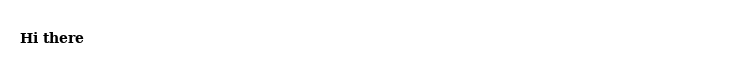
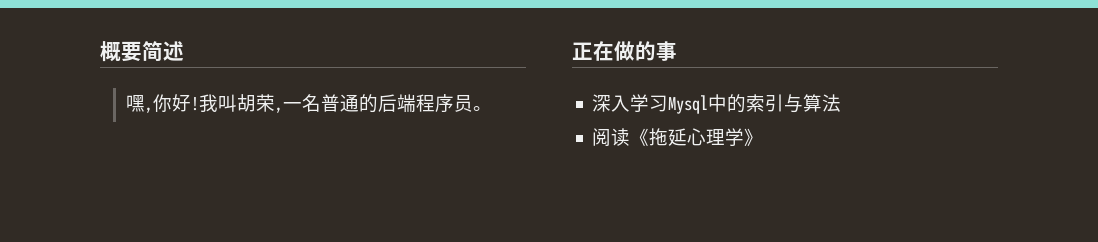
[20,32,84,43] Hi there -> [100,41,184,62] [125,94,492,113] [572,41,677,61] [592,94,842,114] [592,128,764,146] 概要简述 // 嘿,你好!我叫胡荣,一名普通的后端程序员。 // 正在做的事 // 深入学习Mysql中的索引与算法 // 阅读《拖延心理学》

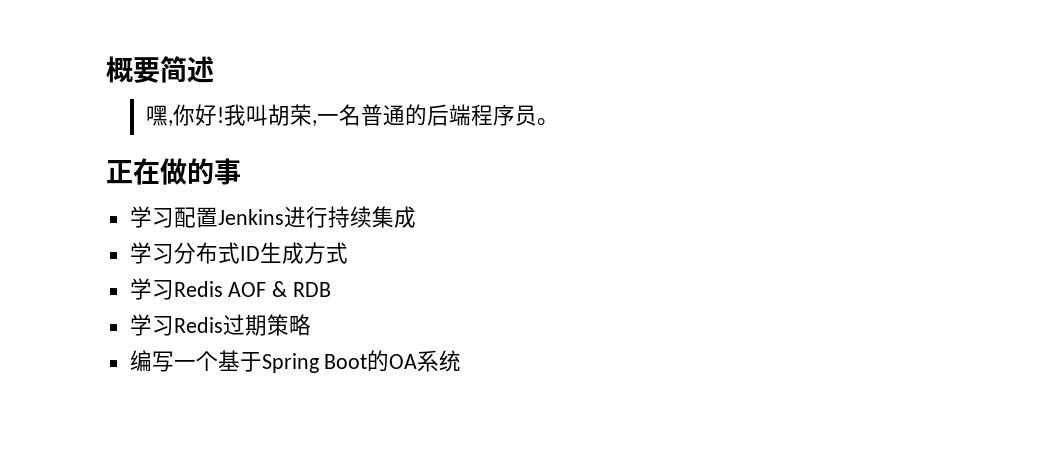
[592,94,842,114] [592,128,764,146] 深入学习Mysql中的索引与算法 // 阅读《拖延心理学》 -> [129,206,416,228] [129,242,348,264] [129,278,332,300] [129,314,311,336] [129,350,462,373] 学习配置Jenkins进行持续集成 // 学习分布式ID生成方式 // 学习Redis AOF & RDB // 学习Redis过期策略 // 编写一个基于Spring Boot的OA系统

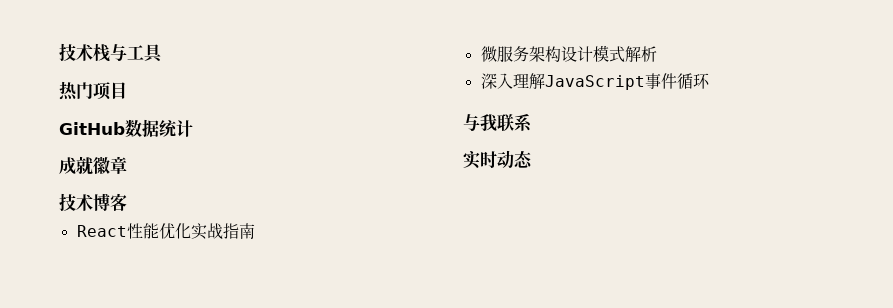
[106,56,214,83] [145,104,559,126] [106,158,241,185] [129,206,416,228] [129,242,348,264] [129,278,332,300] [129,314,311,336] [129,350,462,373] 概要简述 // 嘿,你好!我叫胡荣,一名普通的后端程序员。 // 正在做的事 // 学习配置Jenkins进行持续集成 // 学习分布式ID生成方式 // 学习Redis AOF & RDB // 学习Redis过期策略 // 编写一个基于Spring Boot的OA系统 -> [59,43,163,63] [59,81,127,101] [59,119,193,138] [59,156,127,175] [59,193,127,211] [76,223,255,240] [480,45,657,62] [480,73,710,90] [463,113,532,132] [463,150,533,169] 技术栈与工具 // 热门项目 // GitHub数据统计 // 成就徽章 // 技术博客 // React性能优化实战指南 // 微服务架构设计模式解析 // 深入理解JavaScript事件循环 // 与我联系 // 实时动态

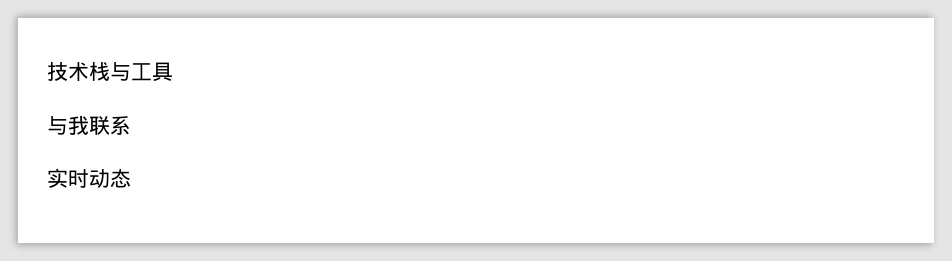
[59,81,127,101] [59,119,193,138] [59,156,127,175] [59,193,127,211] [76,223,255,240] [480,45,657,62] [480,73,710,90] // 热门项目 // GitHub数据统计 // 成就徽章 // 技术博客 // React性能优化实战指南 // 微服务架构设计模式解析 // 深入理解JavaScript事件循环 -> (173, 72) none

